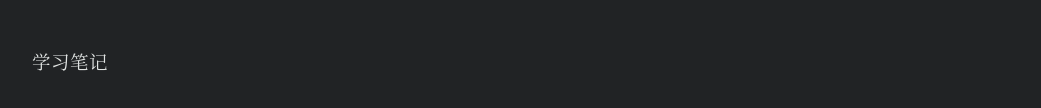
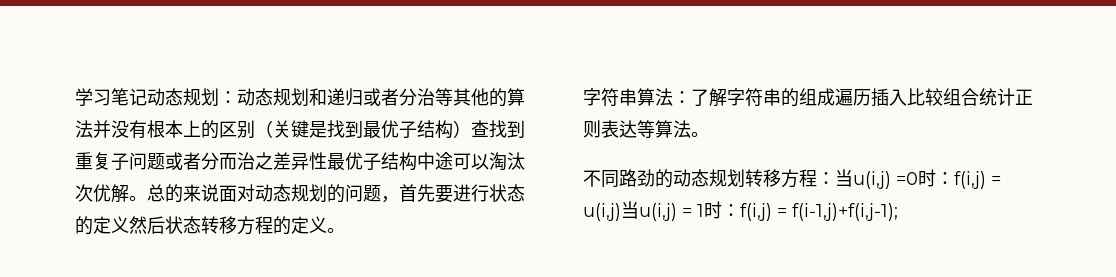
(108, 62) none -> [147,88,525,107] [75,120,525,139] [75,152,525,171] [75,184,525,203] [75,216,345,235] [583,88,1033,107] [583,120,709,138] [583,169,1001,189] [583,201,898,221] 动态规划：动态规划和递归或者分治等其他的算法并没有根本上的区别（关键是找到最优子结构）查找到重复子问题或者分而治之差异性最优子结构中途可以淘汰次优解。总的来说面对动态规划的问题，首先要进行状态的定义然后状态转移方程的定义。 // 字符串算法：了解字符串的组成遍历插入比较组合统计正则表达等算法。 // 不同路劲的动态规划转移方程：当u(i,j) =0时：f(i,j) = u(i,j)当u(i,j) = 1时：f(i,j) = f(i-1,j)+f(i,j-1);

